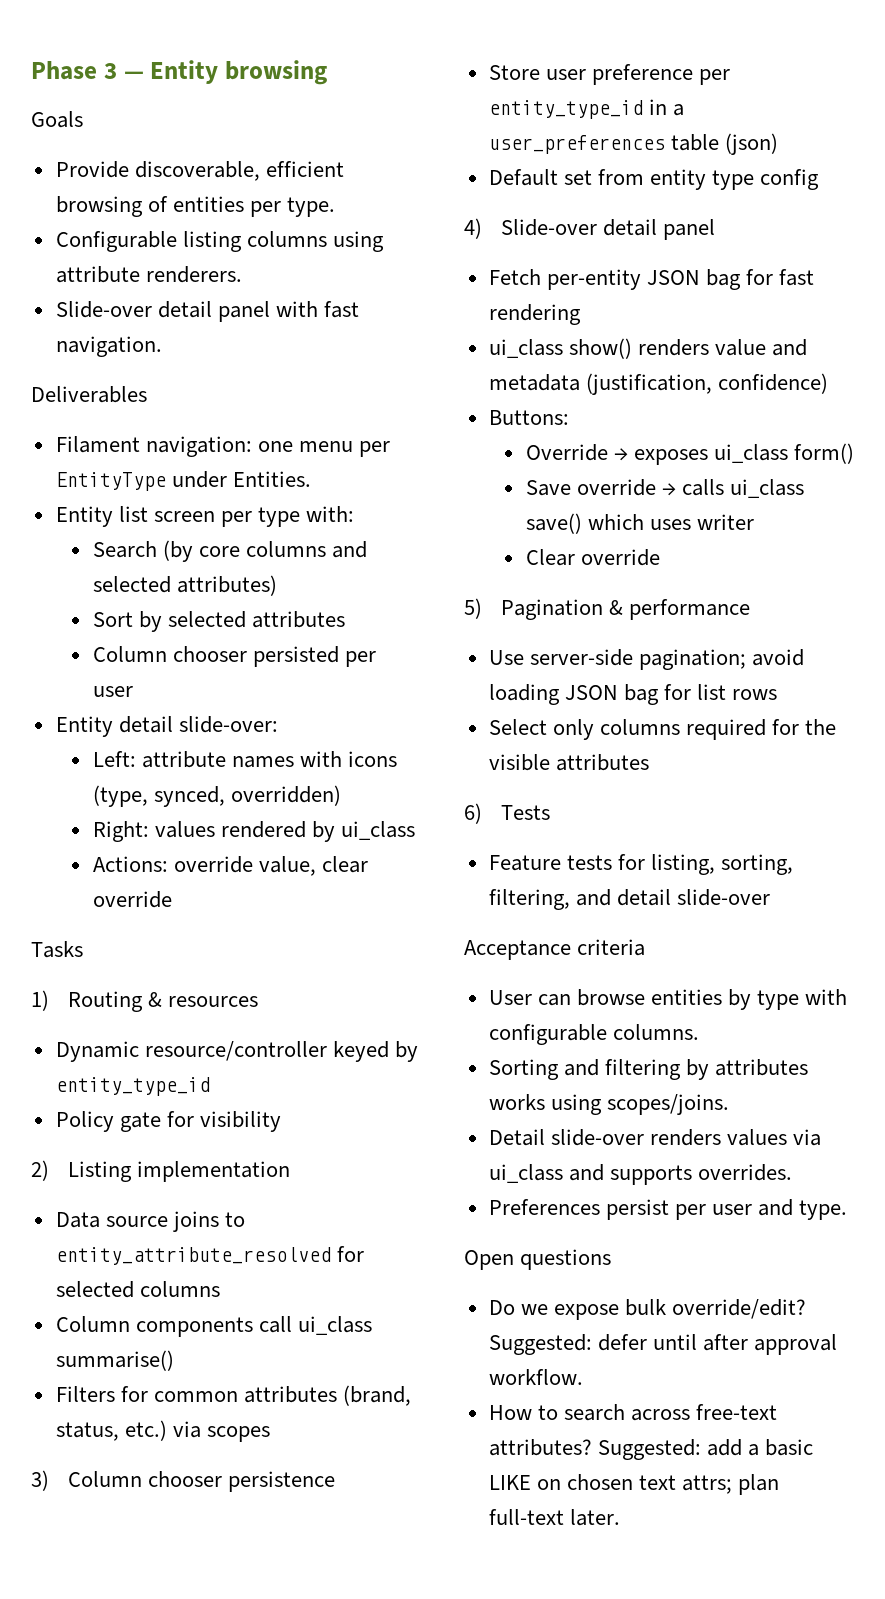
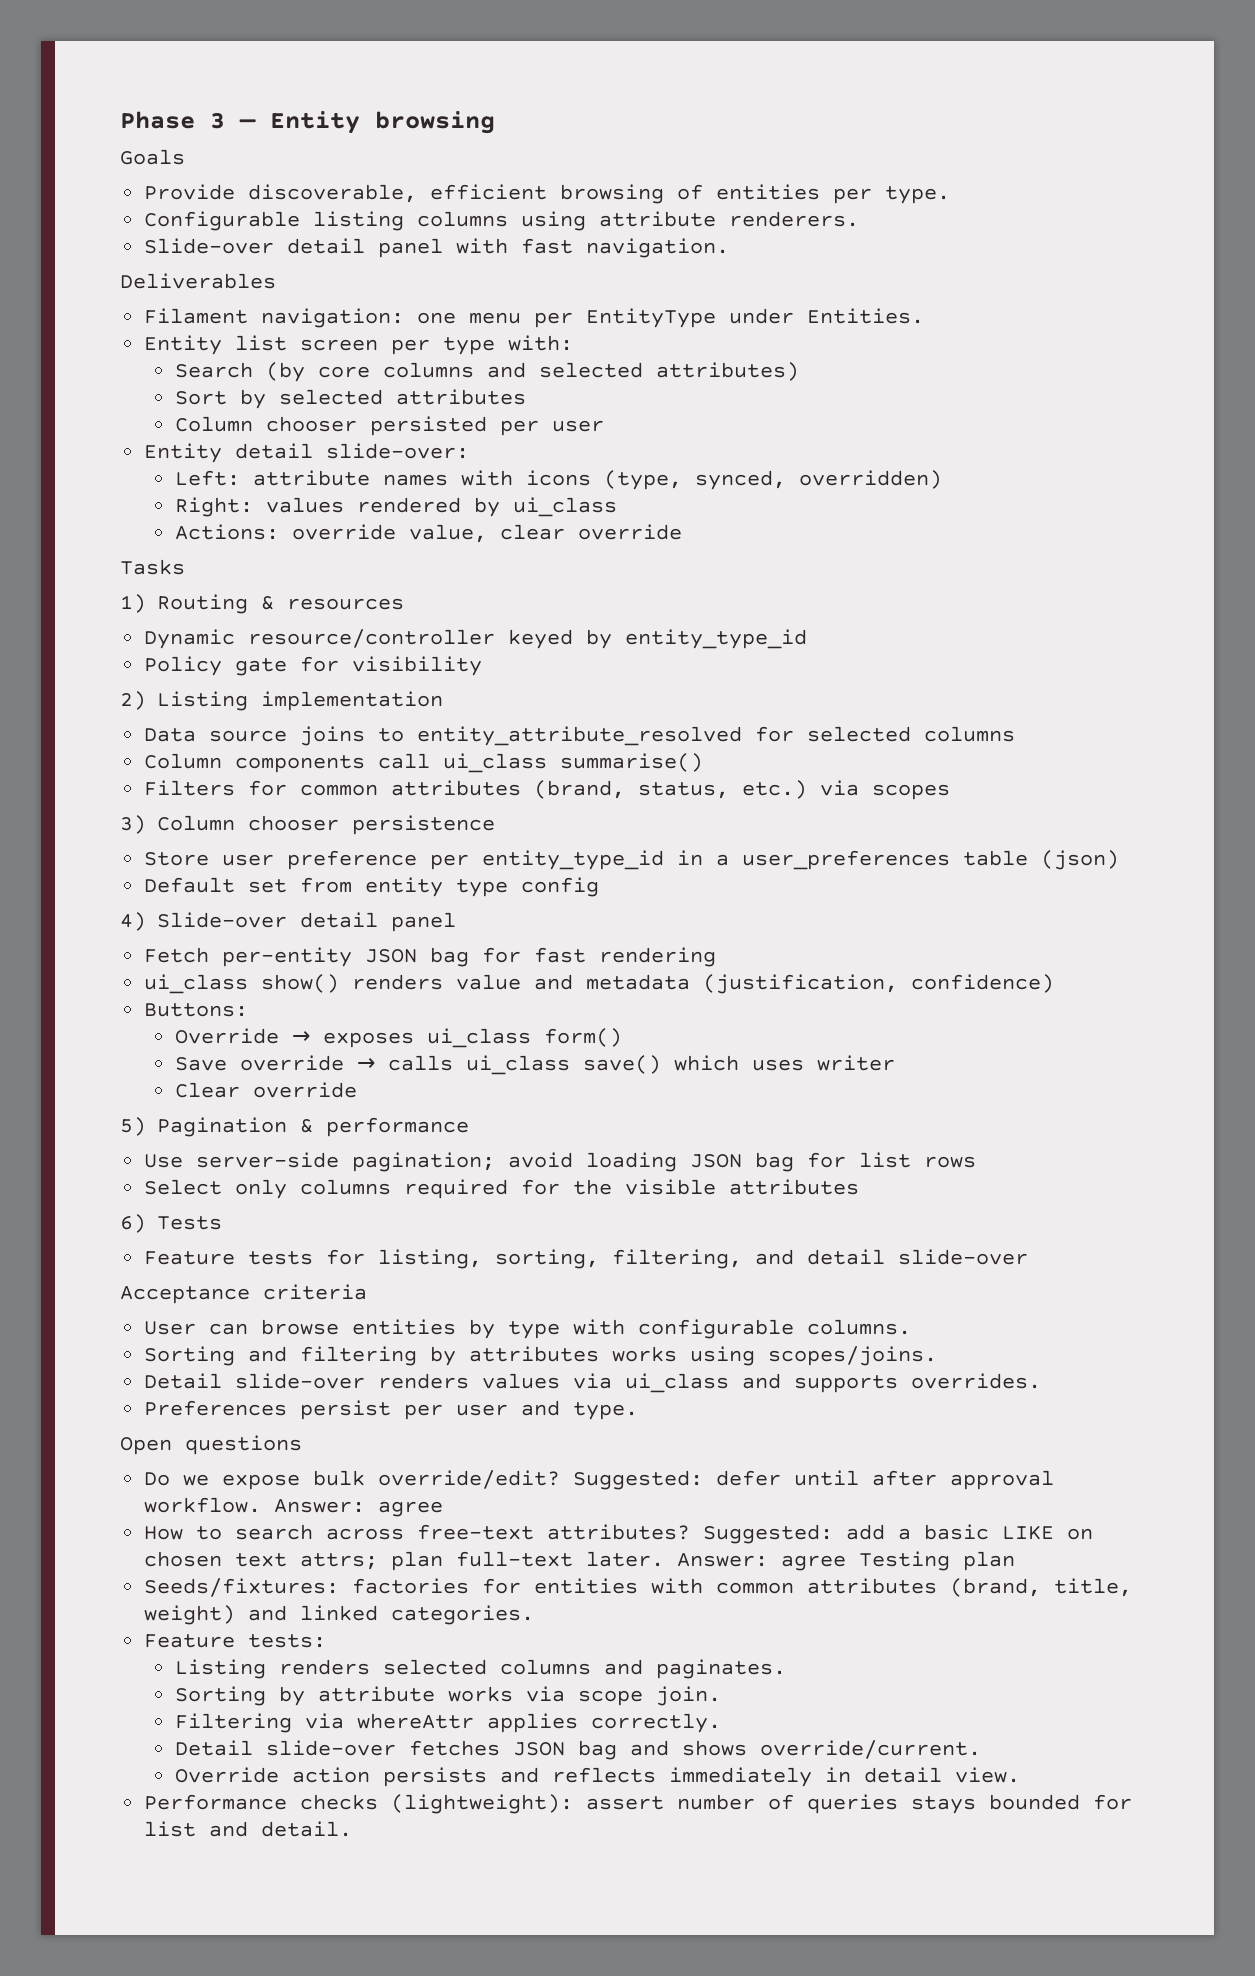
(583, 1377) none -> [274,1499,444,1517] Answer: agree
(620, 1517) none -> [677,1551,1016,1571] [144,1578,1133,1597] [144,1605,535,1625] [144,1634,327,1648] [174,1659,786,1679] [174,1686,721,1706] [174,1713,721,1733] [174,1740,981,1760] [174,1767,1020,1787] [144,1794,1133,1814] [144,1821,353,1837] Answer: agree Testing plan // Seeds/fixtures: factories for entities with common attributes (brand, title, weight) and linked categories. // Feature tests: // Listing renders selected columns and paginates. // Sorting by attribute works via scope join. // Filtering via whereAttr applies correctly. // Detail slide-over fetches JSON bag and shows override/current. // Override action persists and reflects immediately in detail view. // Performance checks (lightweight): assert number of queries stays bounded for list and detail.

